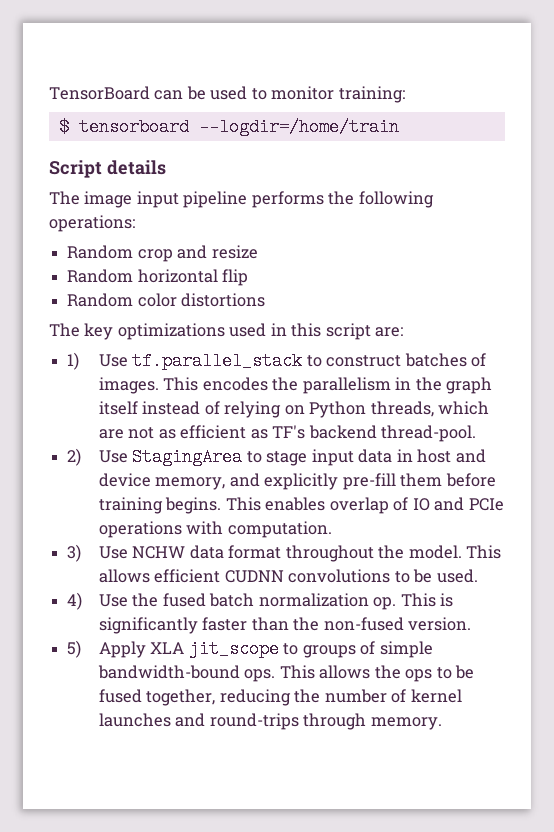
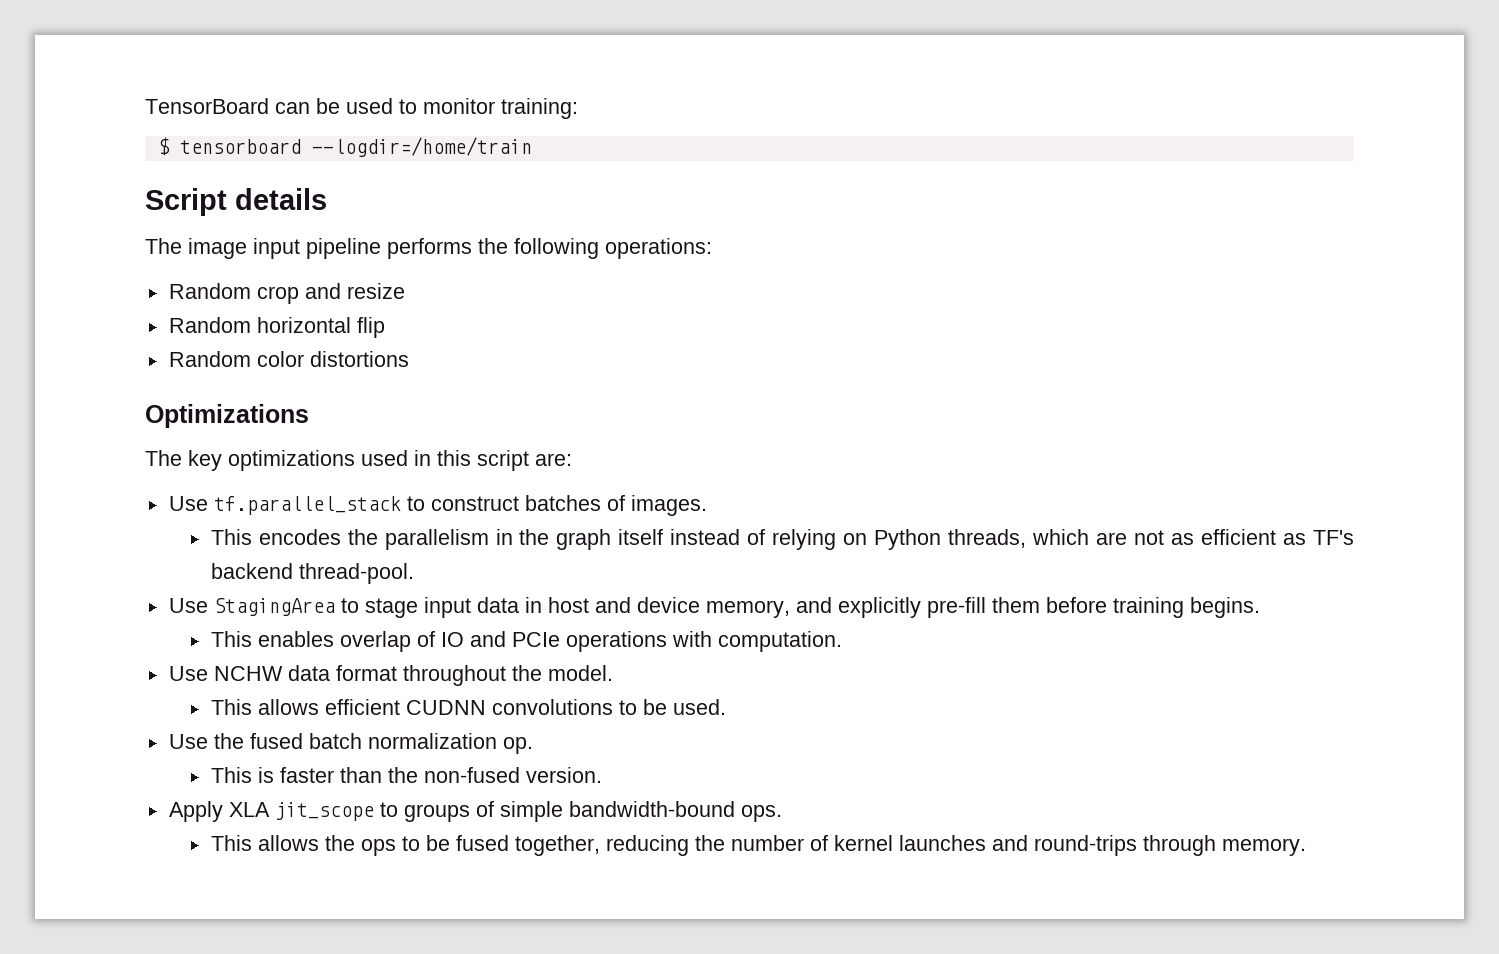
(266, 300) none -> [145,404,309,428] // Optimizations
[67,352,80,370] 1) -> (572, 459) none
(159, 385) none -> (707, 505) //
[67,448,82,466] 2) -> (414, 573) none
(222, 505) none -> (1260, 607) //
[67,544,82,562] 3) -> (842, 641) none
(462, 552) none -> (613, 673) //
[67,592,83,610] 4) -> (726, 707) none
(397, 603) none -> (533, 745) //
[98,617,198,634] significantly -> (274, 775) none
[67,640,82,658] 5) -> (602, 775) none
(276, 675) none -> (782, 813) //

